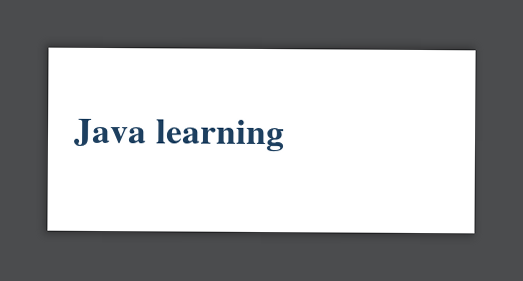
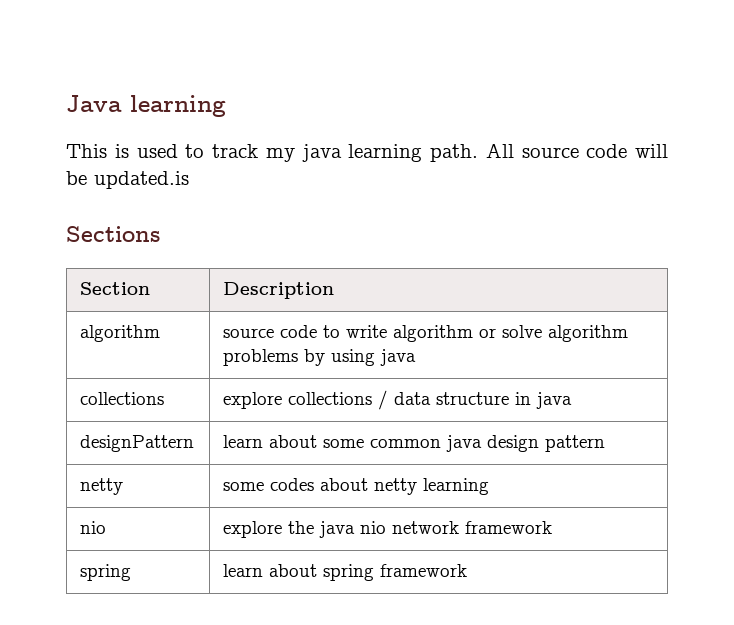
(285, 136) none -> [66,143,668,162] [66,171,189,189] [66,226,160,242] [80,282,151,295] [223,282,335,299] [80,325,161,342] [223,325,629,342] [223,349,417,366] [80,392,165,405] [223,390,573,410] [80,435,195,452] [223,435,606,452] [80,478,124,495] [223,478,490,495] [80,521,107,534] [223,521,553,538] [80,564,132,581] [223,564,468,581] // This is used to track my java learning path. All source code will be updated.is // Sections // Section | Description // algorithm | source code to write algorithm or solve algorithm problems by using java // collections | explore collections / data structure in java // designPattern | learn about some common java design pattern // netty | some codes about netty learning // nio | explore the java nio network framework // spring | learn about spring framework

